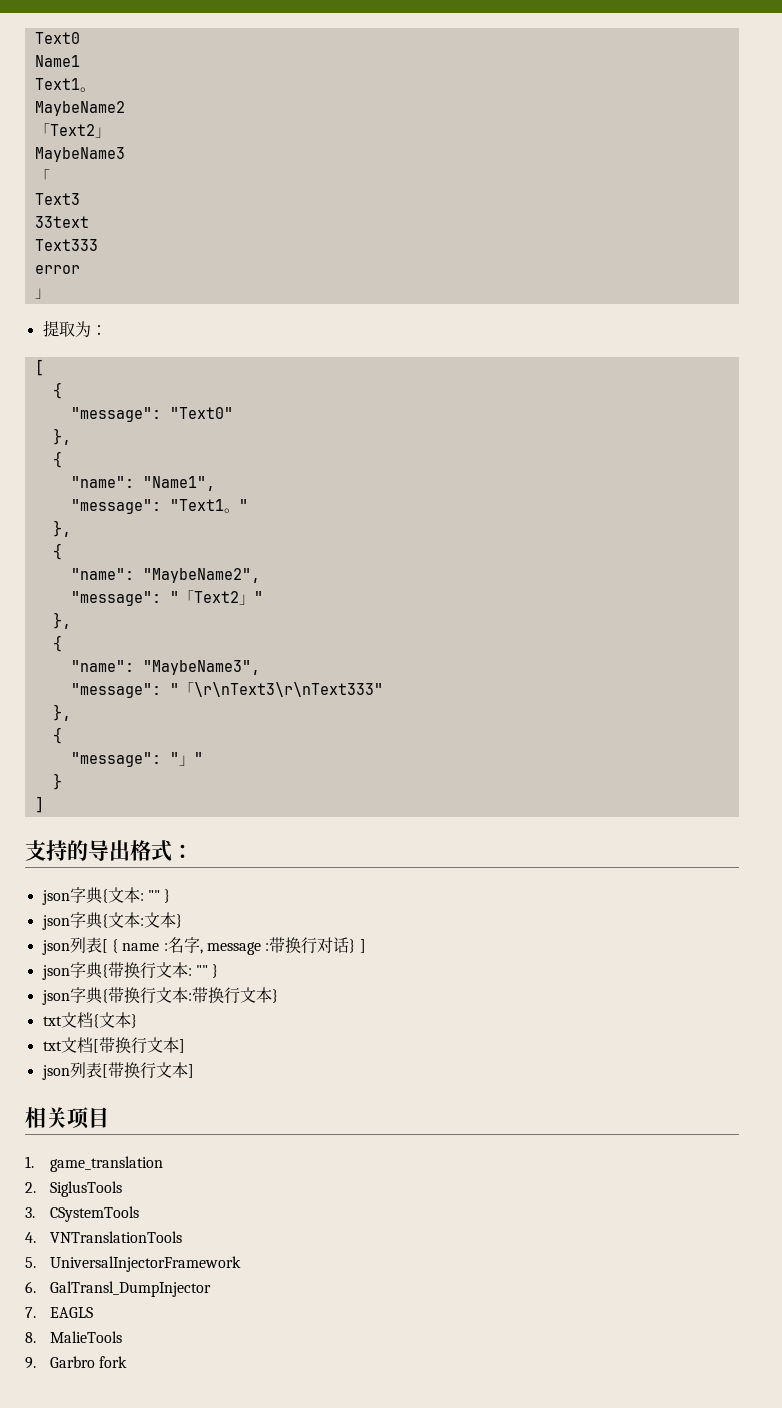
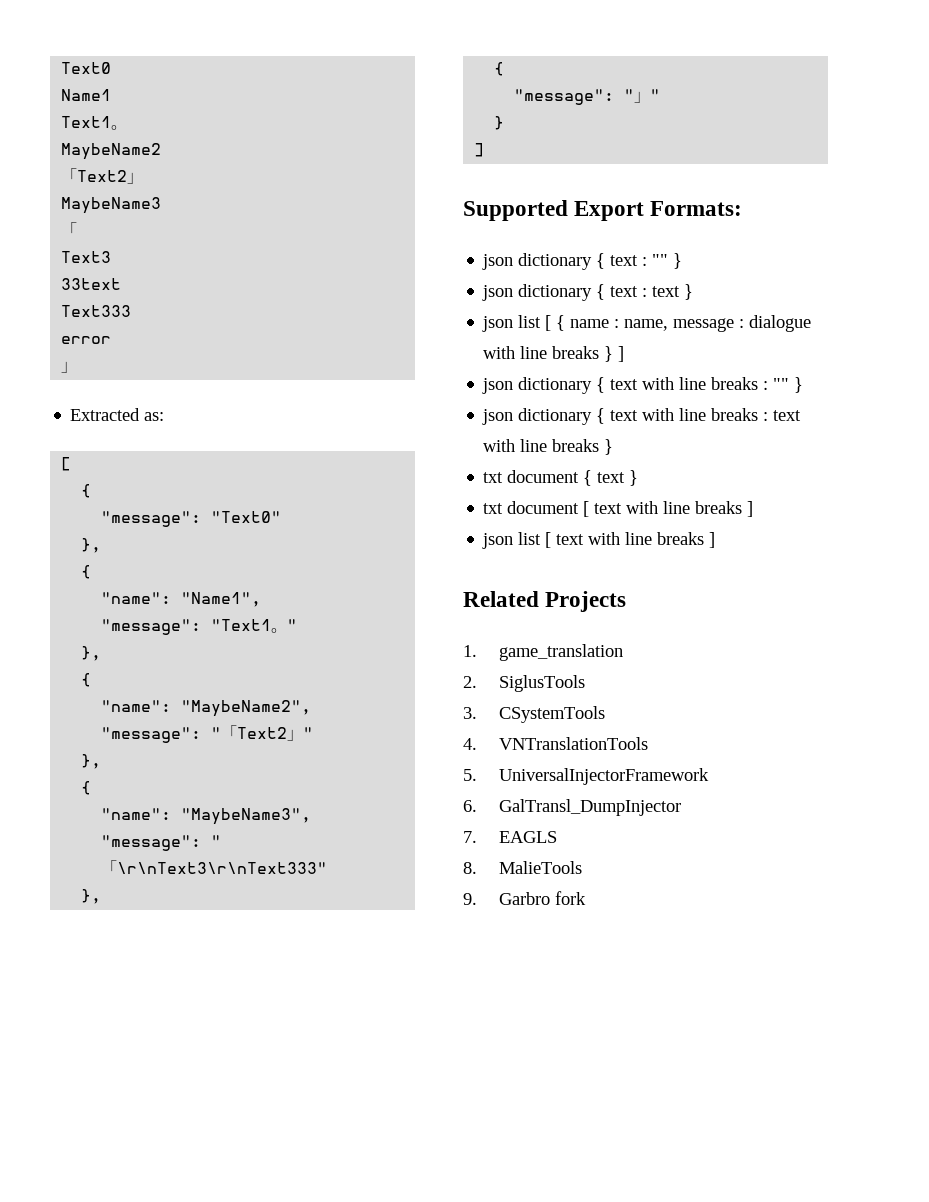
[42,320,107,337] 提取为： -> [70,408,165,421] Extracted as:
[25,840,193,862] [41,887,171,905] [41,912,182,930] [41,937,102,955] 支持的导出格式： // json字典{文本: "" } // json字典{文本:文本} // json列表 -> [463,200,743,221] [482,253,683,270] [482,284,694,301] [482,315,542,332] Supported Export Formats: // json dictionary { text : "" } // json dictionary { text : text } // json list
[167,937,366,955] [41,962,219,980] [41,987,278,1005] [42,1012,137,1028] [42,1037,185,1054] [41,1062,194,1080] [25,1107,109,1129] 名字, message :带换行对话} ] // json字典{带换行文本: "" } // json字典{带换行文本:带换行文本} // txt文档{文本} // txt文档[带换行文本] // json列表[带换行文本] // 相关项目 -> [624,315,812,332] [483,346,625,362] [482,377,804,394] [482,408,802,425] [483,439,614,455] [483,470,639,486] [483,501,754,517] [482,532,716,549] [463,591,627,612] name, message : dialogue with line breaks } ] // json dictionary { text with line breaks : "" } // json dictionary { text with line breaks : text with line breaks } // txt document { text } // txt document [ text with line breaks ] // json list [ text with line breaks ] // Related Projects

